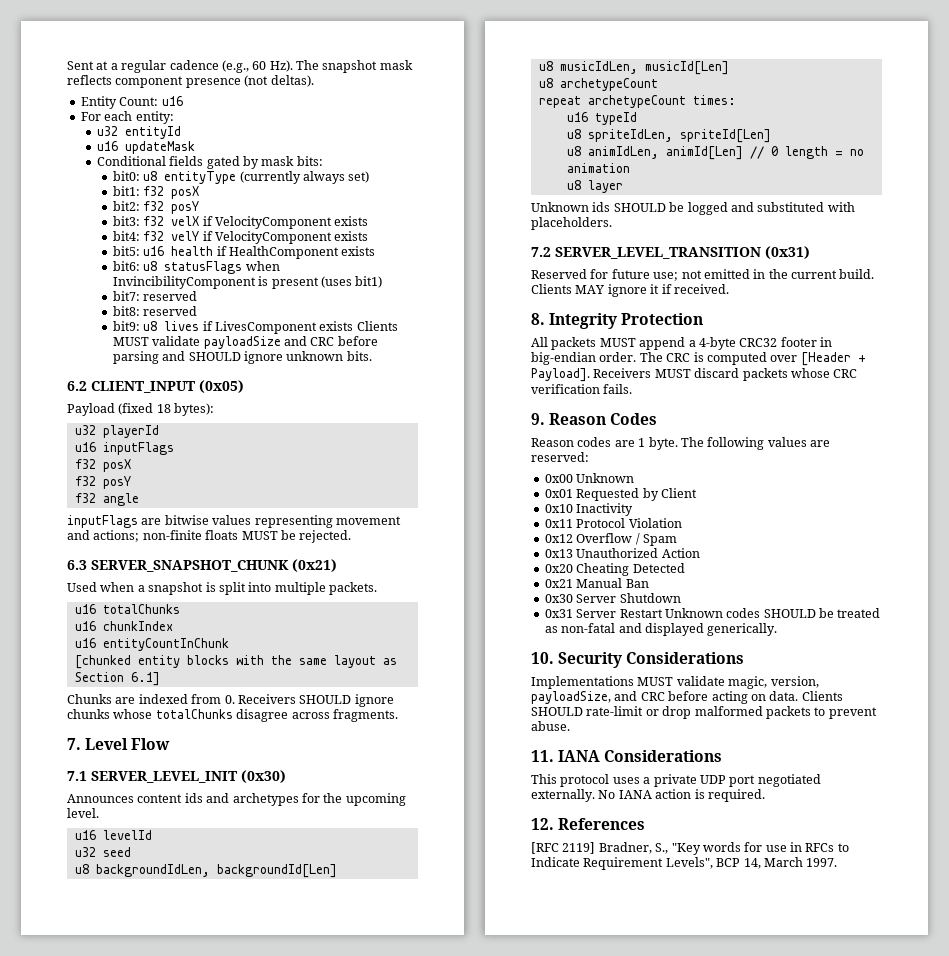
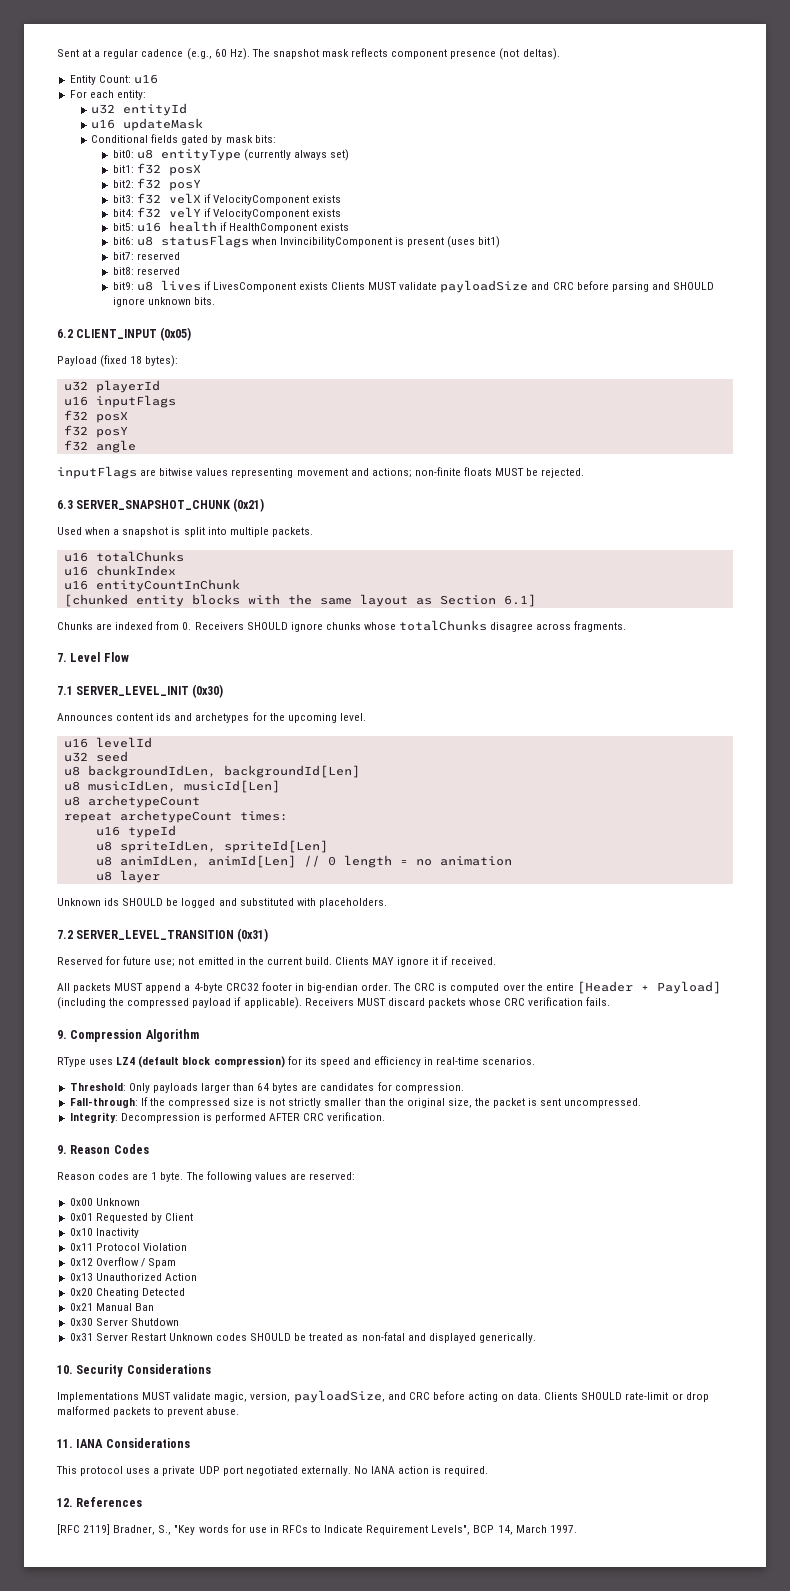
[531,313,704,329] // 8. Integrity Protection -> (496, 961) none
[800,352,866,366] [531,368,590,382] [Header + Payload]. -> [527,981,721,994] [57,997,302,1009] the entire [Header + Payload] (including the compressed payload if applicable).
(633, 389) none -> [57,1029,199,1042] [57,1056,536,1068] [69,1082,464,1093] [69,1097,642,1108] [69,1112,386,1123] // 9. Compression Algorithm // RType uses LZ4 (default block compression) for its speed and efficiency in real-time scenarios. // Threshold: Only payloads larger than 64 bytes are candidates for compression. // Fall-through: If the compressed size is not strictly smaller than the original size, the packet is sent uncompressed. // Integrity: Decompression is performed AFTER CRC verification.

